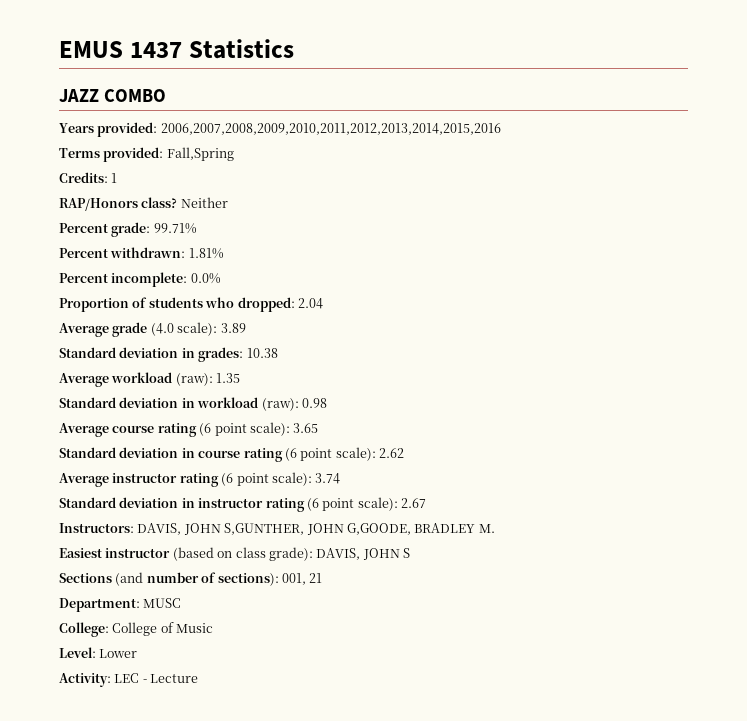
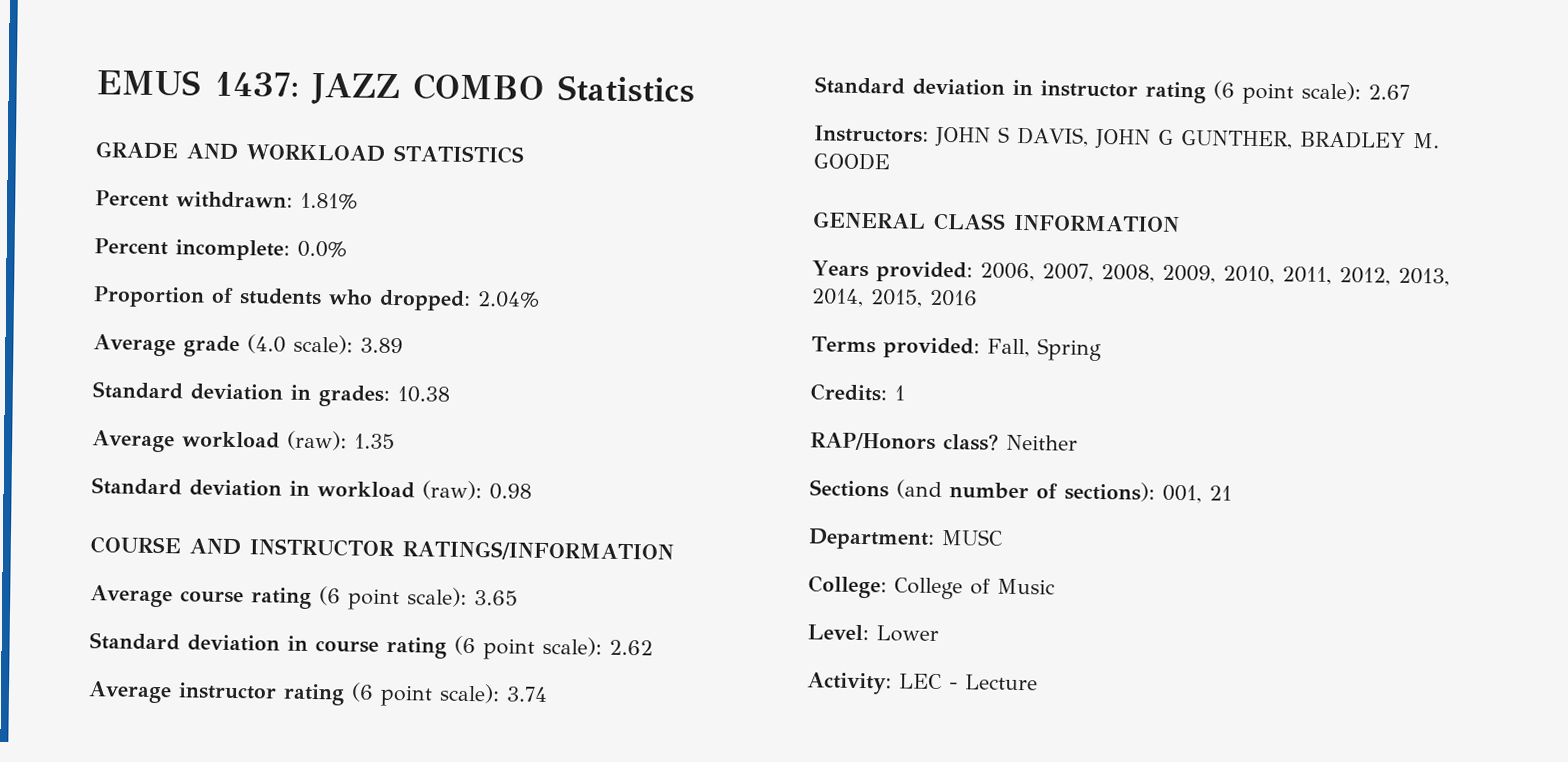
[129,39,294,59] [59,89,166,102] [59,122,501,137] [59,147,234,162] [59,172,118,183] [59,197,228,211] [59,222,197,237] 1437 Statistics // JAZZ COMBO // Years provided: 2006,2007,2008,2009,2010,2011,2012,2013,2014,2015,2016 // Terms provided: Fall,Spring // Credits: 1 // RAP/Honors class? Neither // Percent grade: 99.71% -> [214,71,695,106] [95,141,524,164] 1437: JAZZ COMBO Statistics // GRADE AND WORKLOAD STATISTICS
[297,298,323,309] 2.04 -> [477,291,540,308] 2.04%
(327, 403) none -> [90,536,674,562] // COURSE AND INSTRUCTOR RATINGS/INFORMATION
[137,523,495,535] [59,547,410,561] DAVIS, JOHN S,GUNTHER, JOHN G,GOODE, BRADLEY M. // Easiest instructor (based on class grade): DAVIS, JOHN S -> [935,126,1440,150] [813,152,890,171] [812,211,1180,233] [812,260,1450,287] [811,288,978,308] [811,336,1102,362] [810,383,905,402] [810,432,1078,451] JOHN S DAVIS, JOHN G GUNTHER, BRADLEY M. GOODE // GENERAL CLASS INFORMATION // Years provided: 2006, 2007, 2008, 2009, 2010, 2011, 2012, 2013, 2014, 2015, 2016 // Terms provided: Fall, Spring // Credits: 1 // RAP/Honors class? Neither

